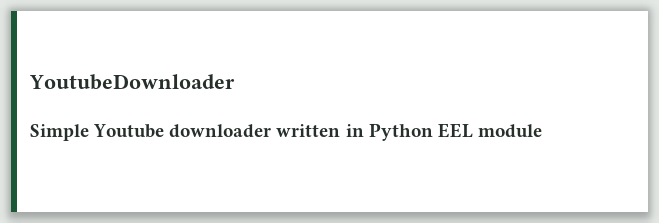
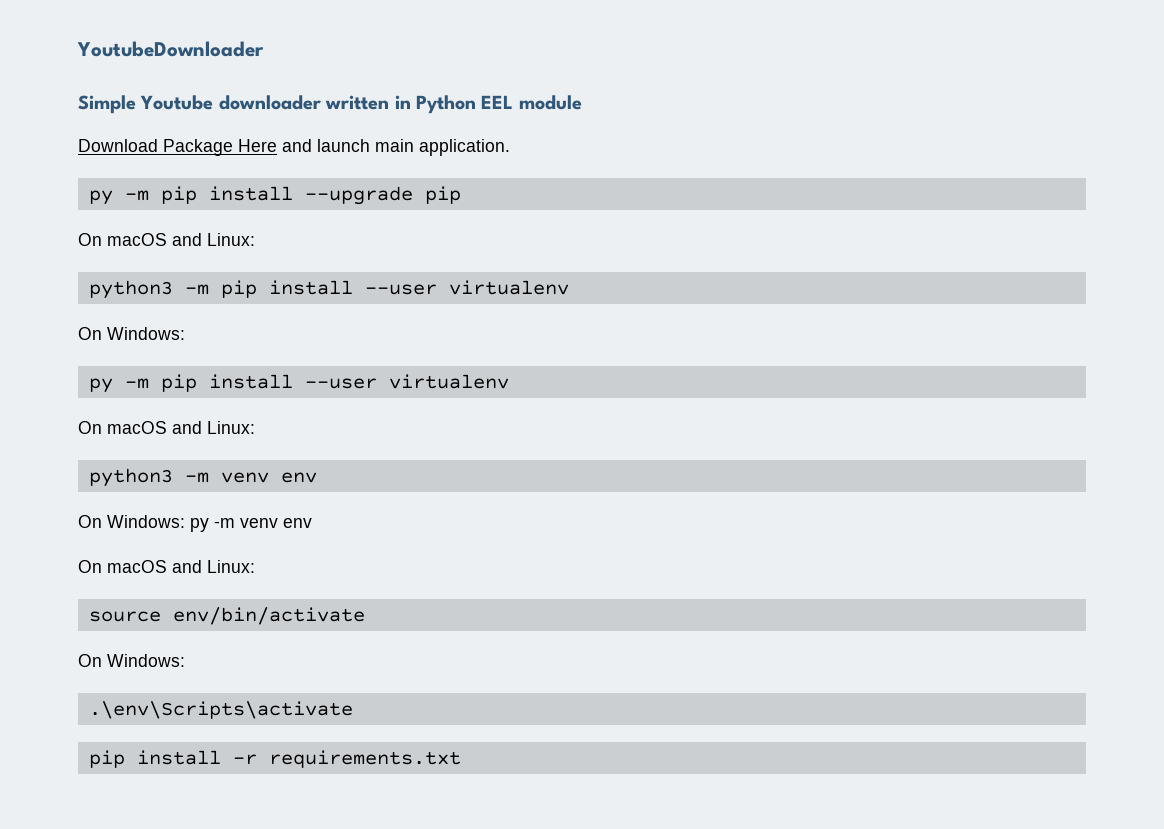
(542, 131) none -> [78,139,510,156] [88,186,461,205] [78,233,255,246] [88,280,569,299] [78,327,185,340] [88,374,509,393] [78,421,255,434] [88,468,317,487] [78,515,312,532] [78,560,255,573] [88,607,365,625] [78,654,185,667] [88,701,353,719] [88,750,461,768] // Download Package Here and launch main application. // py -m pip install --upgrade pip // On macOS and Linux: // python3 -m pip install --user virtualenv // On Windows: // py -m pip install --user virtualenv // On macOS and Linux: // python3 -m venv env // On Windows: py -m venv env // On macOS and Linux: // source env/bin/activate // On Windows: // .\env\Scripts\activate // pip install -r requirements.txt

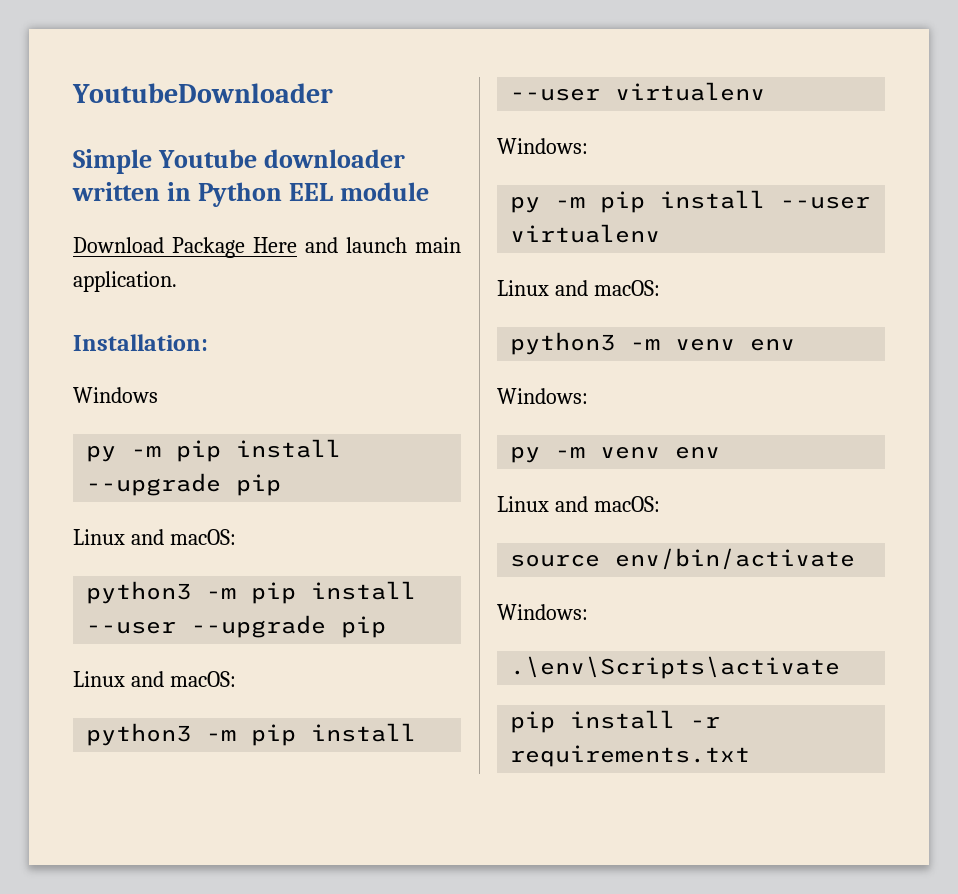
(510, 147) none -> [73,334,208,351] [73,387,158,403] // Installation: // Windows
[78,233,255,246] On macOS and Linux: -> [73,529,236,545] [86,581,417,604] [86,615,387,638] [73,671,236,687] Linux and macOS: // python3 -m pip install --user --upgrade pip // Linux and macOS:
[78,327,102,340] On -> (766, 91) none
[78,421,255,434] On macOS and Linux: -> [497,280,660,296] Linux and macOS:
[78,515,185,528] On Windows: -> [497,388,588,404] Windows: //
[78,560,255,573] On macOS and Linux: -> [497,496,660,512] Linux and macOS:
[78,654,102,667] On -> (856, 559) none

